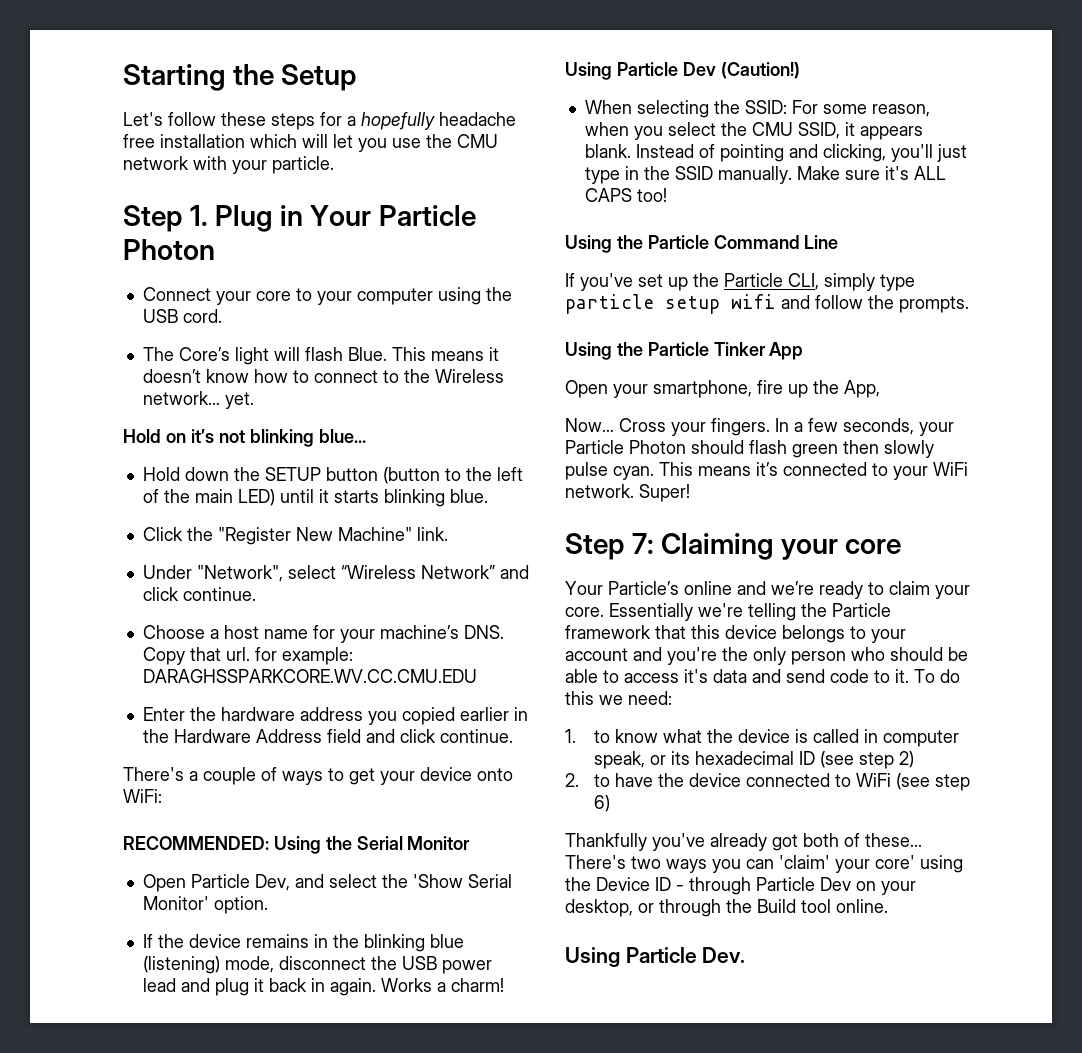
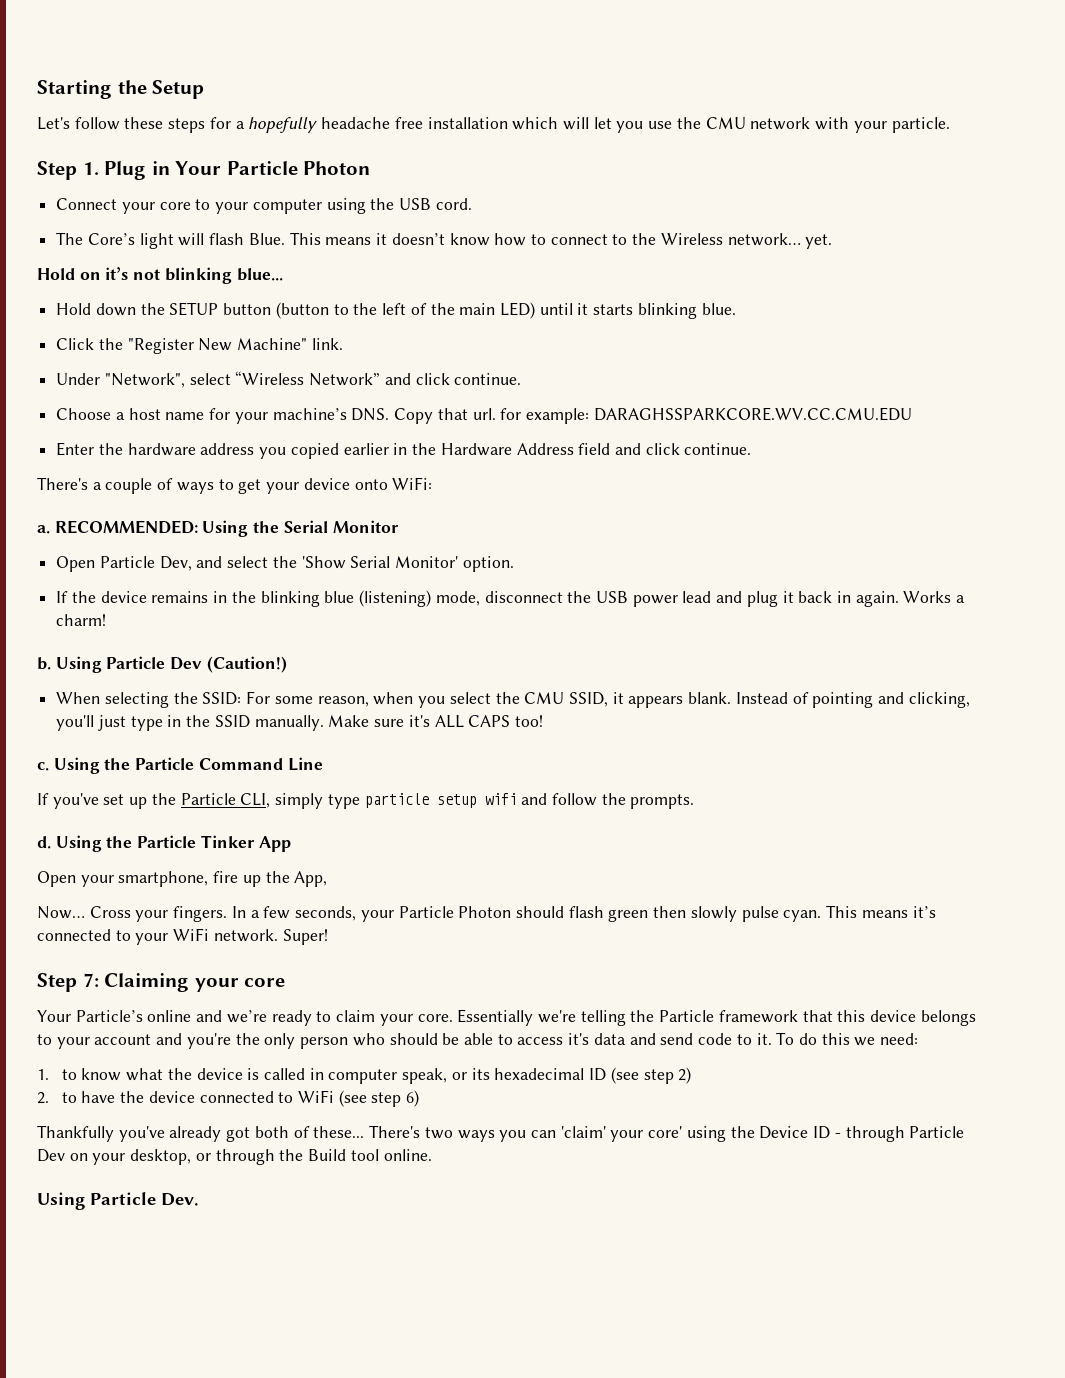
(162, 796) none -> [37,525,50,534] a.
(504, 985) none -> [37,657,51,670] b.
(667, 195) none -> [37,762,49,771] c.
(969, 304) none -> [37,836,51,849] d.

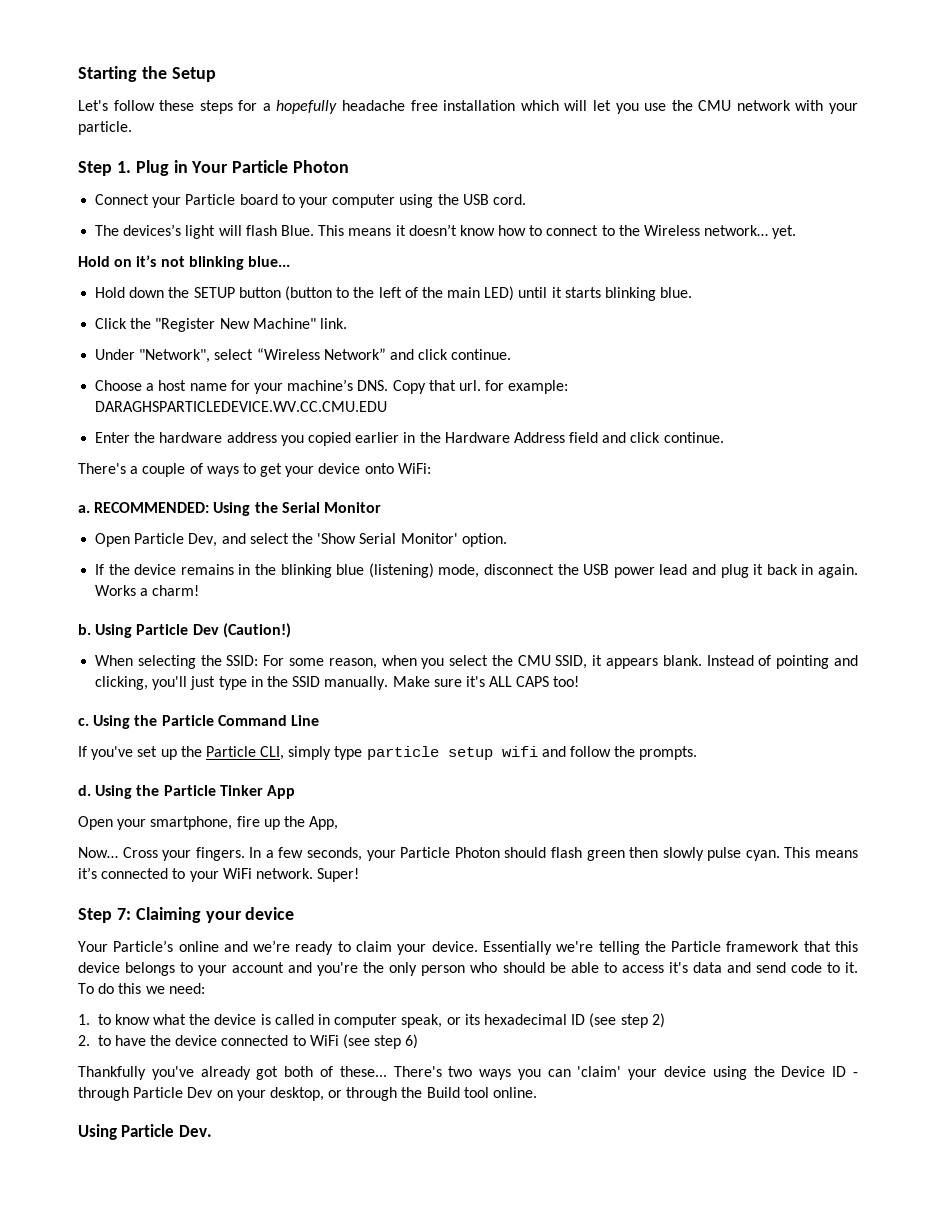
[159,202,191,210] core -> [185,194,278,205] Particle board
[87,233,135,245] Core’s -> [123,224,182,236] devices’s
[593,407,912,421] DARAGHSSPARKCORE.WV.CC.CMU.EDU -> [95,401,388,412] DARAGHSPARTICLEDEVICE.WV.CC.CMU.EDU
[244,978,286,987] core -> [245,907,295,920] device
[417,1014,453,1022] core. -> [431,941,478,952] device.
[648,1126,683,1138] core' -> [664,1066,707,1077] device

